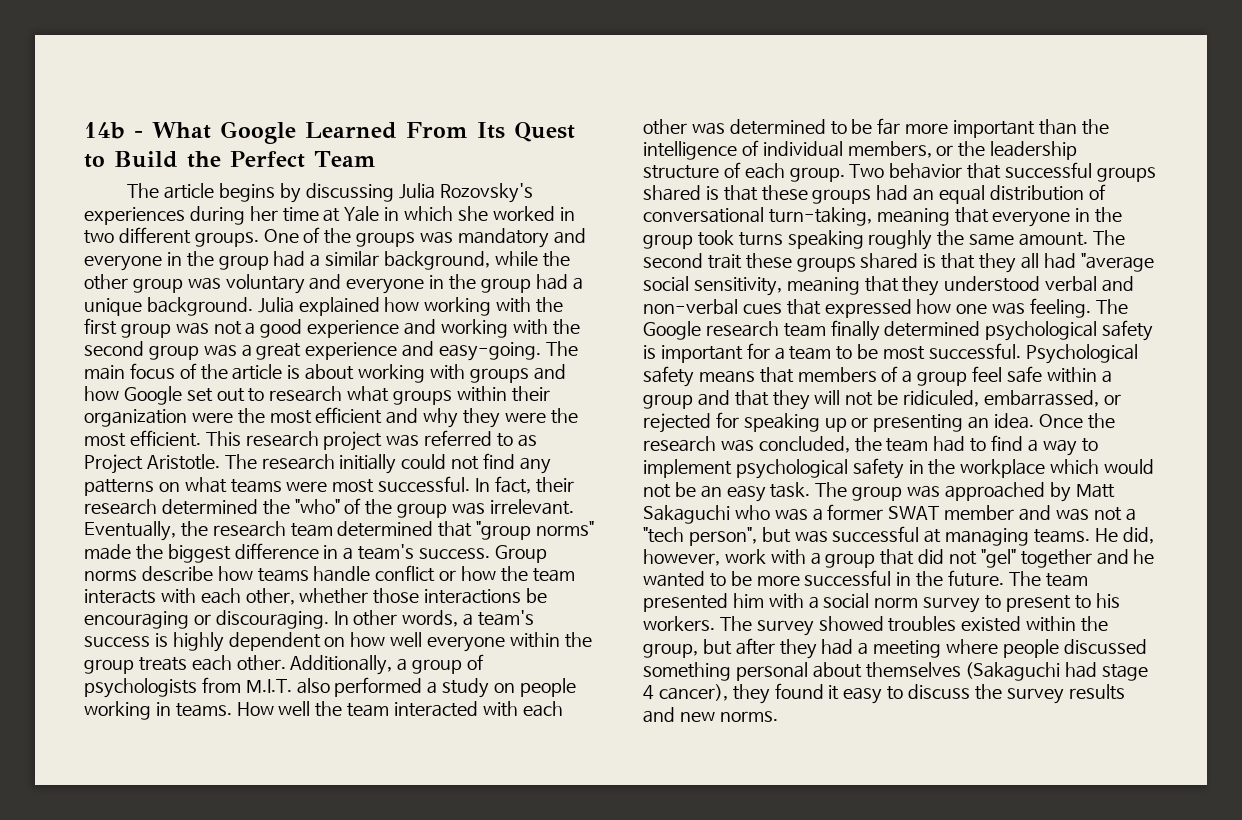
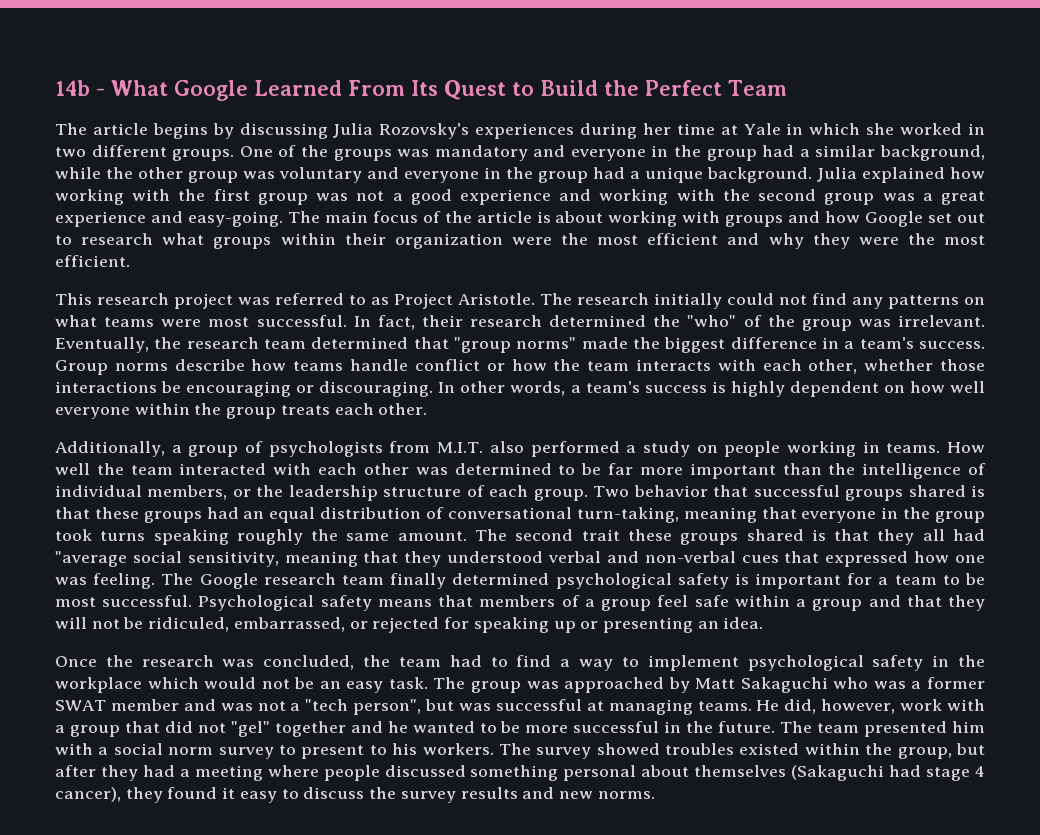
(201, 438) none -> (130, 261) //
(286, 663) none -> (428, 409) //
(1035, 421) none -> (764, 623) //

